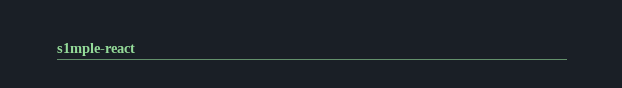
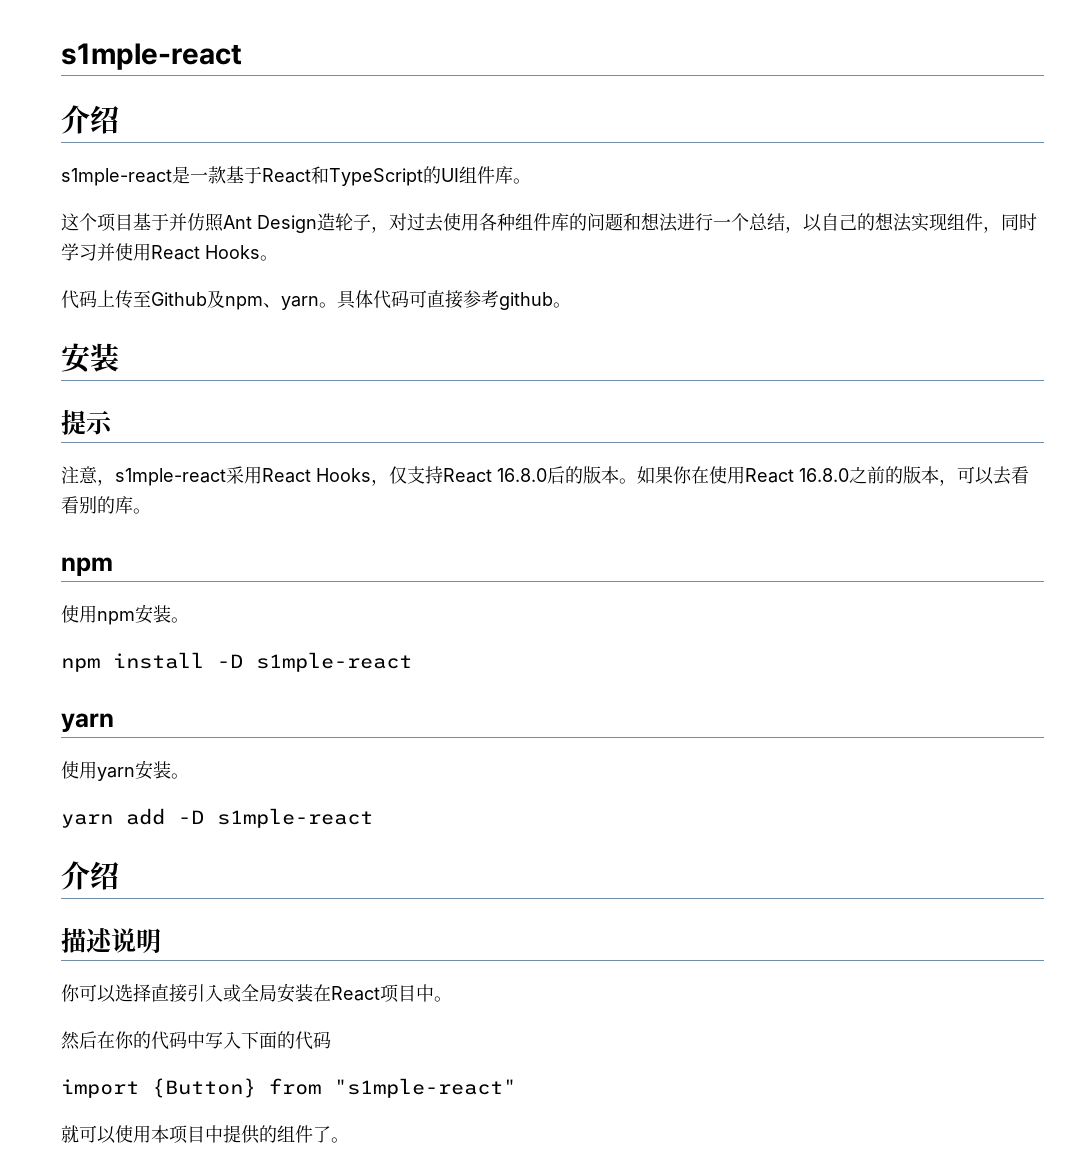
[57,43,135,56] s1mple-react -> [61,43,242,70] [61,105,119,134] [61,166,531,186] [61,212,1037,233] [61,243,278,261] [61,290,571,310] [61,343,119,373] [61,410,113,435] [61,466,1029,486] [61,496,151,514] [61,557,113,576] [61,604,189,625] [61,652,412,672] [61,713,114,732] [61,760,189,781] [61,808,373,828] [61,861,119,890] [61,928,161,953] [61,983,452,1003] [61,1031,331,1050] [61,1078,516,1098] [61,1125,349,1144] s1mple-react // 介绍 // s1mple-react是一款基于React和TypeScript的UI组件库。 // 这个项目基于并仿照Ant Design造轮子，对过去使用各种组件库的问题和想法进行一个总结，以自己的想法实现组件，同时学习并使用React Hooks。 // 代码上传至Github及npm、yarn。具体代码可直接参考github。 // 安装 // 提示 // 注意，s1mple-react采用React Hooks，仅支持React 16.8.0后的版本。如果你在使用React 16.8.0之前的版本，可以去看看别的库。 // npm // 使用npm安装。 // npm install -D s1mple-react // yarn // 使用yarn安装。 // yarn add -D s1mple-react // 介绍 // 描述说明 // 你可以选择直接引入或全局安装在React项目中。 // 然后在你的代码中写入下面的代码 // import {Button} from "s1mple-react" // 就可以使用本项目中提供的组件了。

